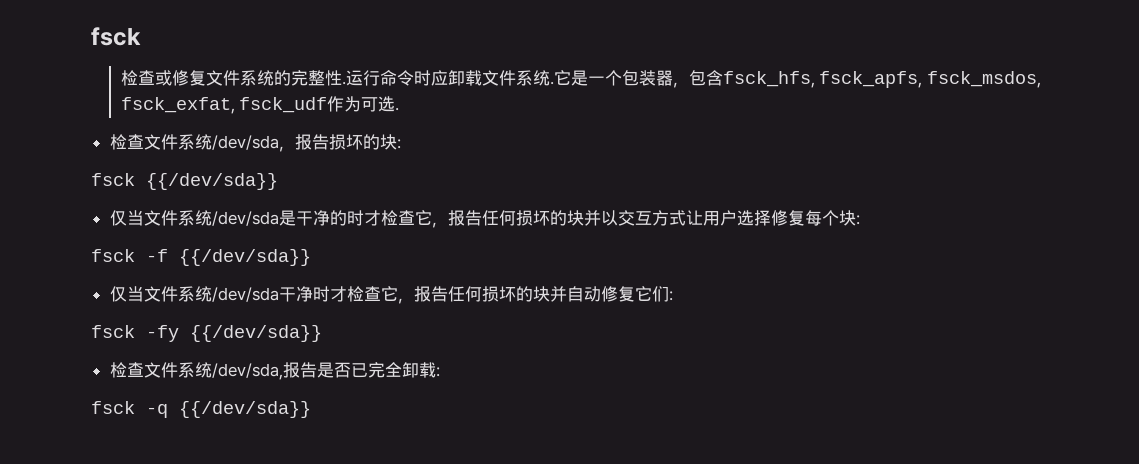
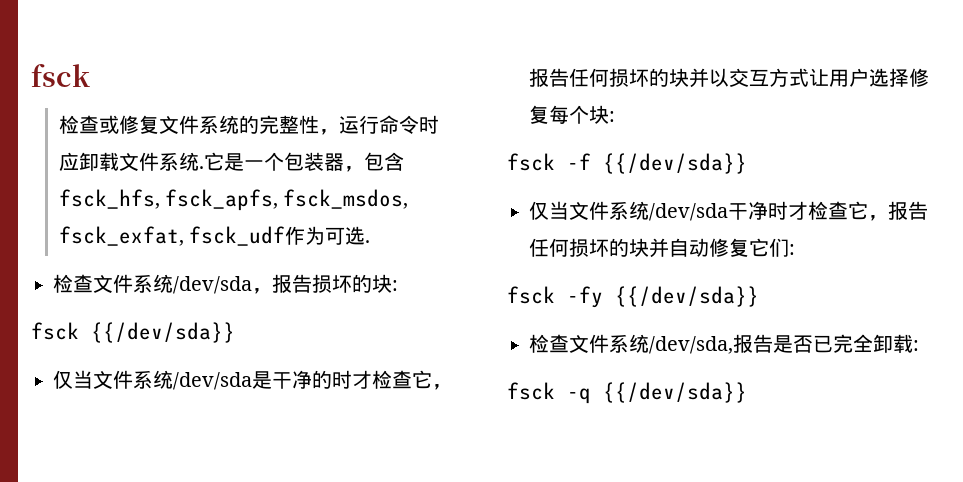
[341,81,346,85] . -> [318,129,339,135] ，

